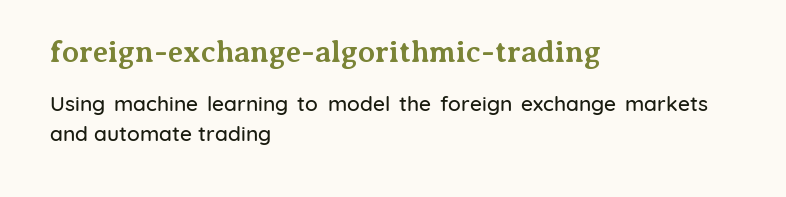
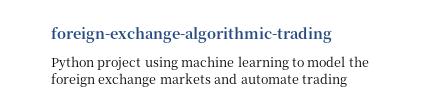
[50,97,105,115] Using -> [51,56,178,71] Python project using

